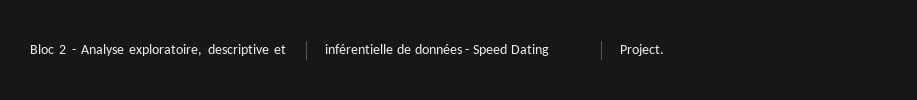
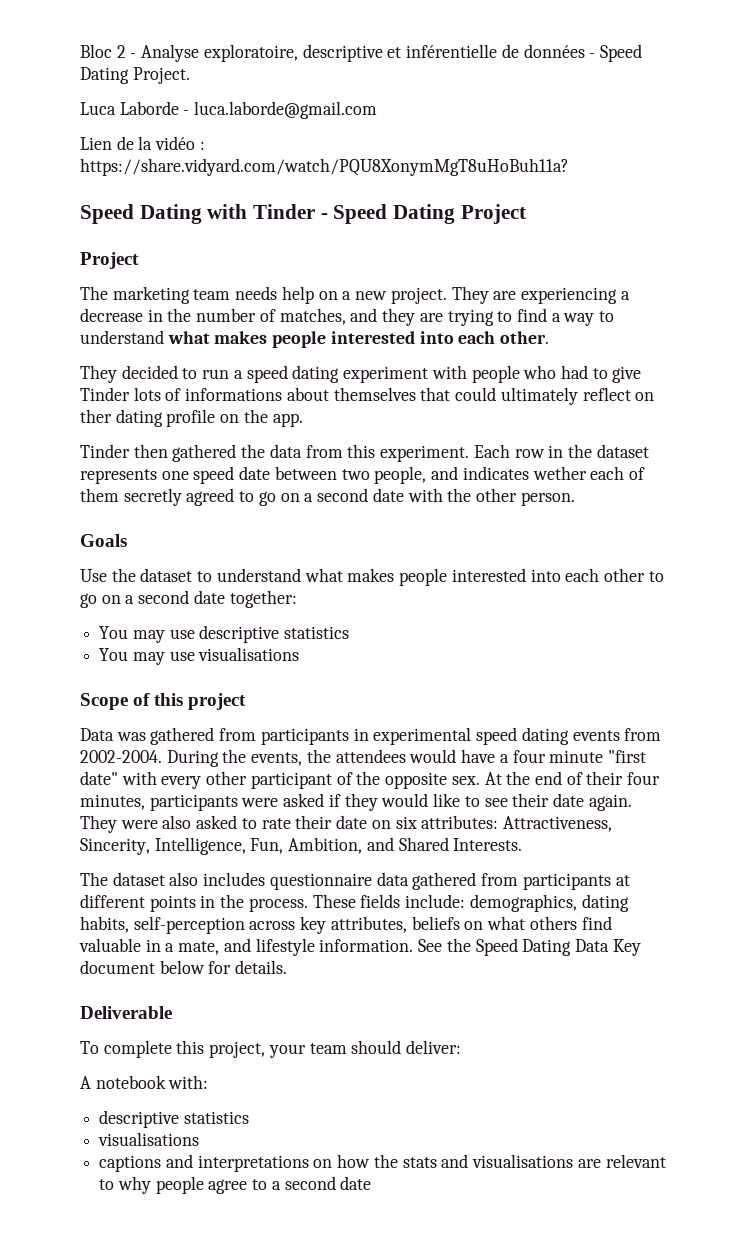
(664, 50) none -> [80,101,378,119] [80,136,205,150] [80,158,569,176] [80,204,526,224] [80,252,139,269] [80,286,630,304] [80,308,615,326] [80,330,550,348] [80,365,642,383] [80,387,655,405] [80,409,303,427] [80,444,649,462] [80,466,645,484] [80,488,575,506] [80,534,127,547] [80,568,664,586] [80,590,297,608] [99,625,350,643] [99,647,300,665] [80,693,247,710] [80,727,662,745] [80,749,646,767] [80,771,661,789] [80,793,632,811] [80,815,612,833] [80,837,523,855] [80,872,630,890] [80,894,629,912] [80,916,612,934] [79,938,641,956] [80,960,288,974] [80,1006,172,1019] [80,1040,462,1058] [80,1075,209,1089] [99,1110,249,1128] [98,1132,200,1146] [99,1154,666,1172] [99,1176,372,1194] // Luca Laborde - luca.laborde@gmail.com // Lien de la vidéo : https://share.vidyard.com/watch/PQU8XonymMgT8uHoBuh11a? // Speed Dating with Tinder - Speed Dating Project // Project // The marketing team needs help on a new project. They are experiencing a decrease in the number of matches, and they are trying to find a way to understand what makes people interested into each other. // They decided to run a speed dating experiment with people who had to give Tinder lots of informations about themselves that could ultimately reflect on ther dating profile on the app. // Tinder then gathered the data from this experiment. Each row in the dataset represents one speed date between two people, and indicates wether each of them secretly agreed to go on a second date with the other person. // Goals // Use the dataset to understand what makes people interested into each other to go on a second date together: // You may use descriptive statistics // You may use visualisations // Scope of this project // Data was gathered from participants in experimental speed dating events from 2002-2004. During the events, the attendees would have a four minute "first date" with every other participant of the opposite sex. At the end of their four minutes, participants were asked if they would like to see their date again. They were also asked to rate their date on six attributes: Attractiveness, Sincerity, Intelligence, Fun, Ambition, and Shared Interests. // The dataset also includes questionnaire data gathered from participants at different points in the process. These fields include: demographics, dating habits, self-perception across key attributes, beliefs on what others find valuable in a mate, and lifestyle information. See the Speed Dating Data Key document below for details. // Deliverable // To complete this project, your team should deliver: // A notebook with: // descriptive statistics // visualisations // captions and interpretations on how the stats and visualisations are relevant to why people agree to a second date

